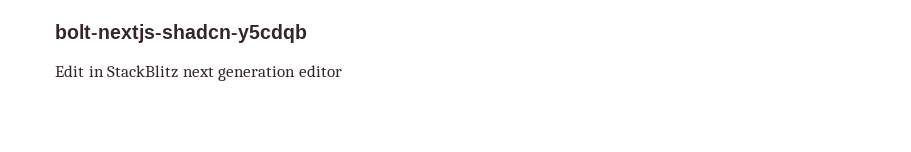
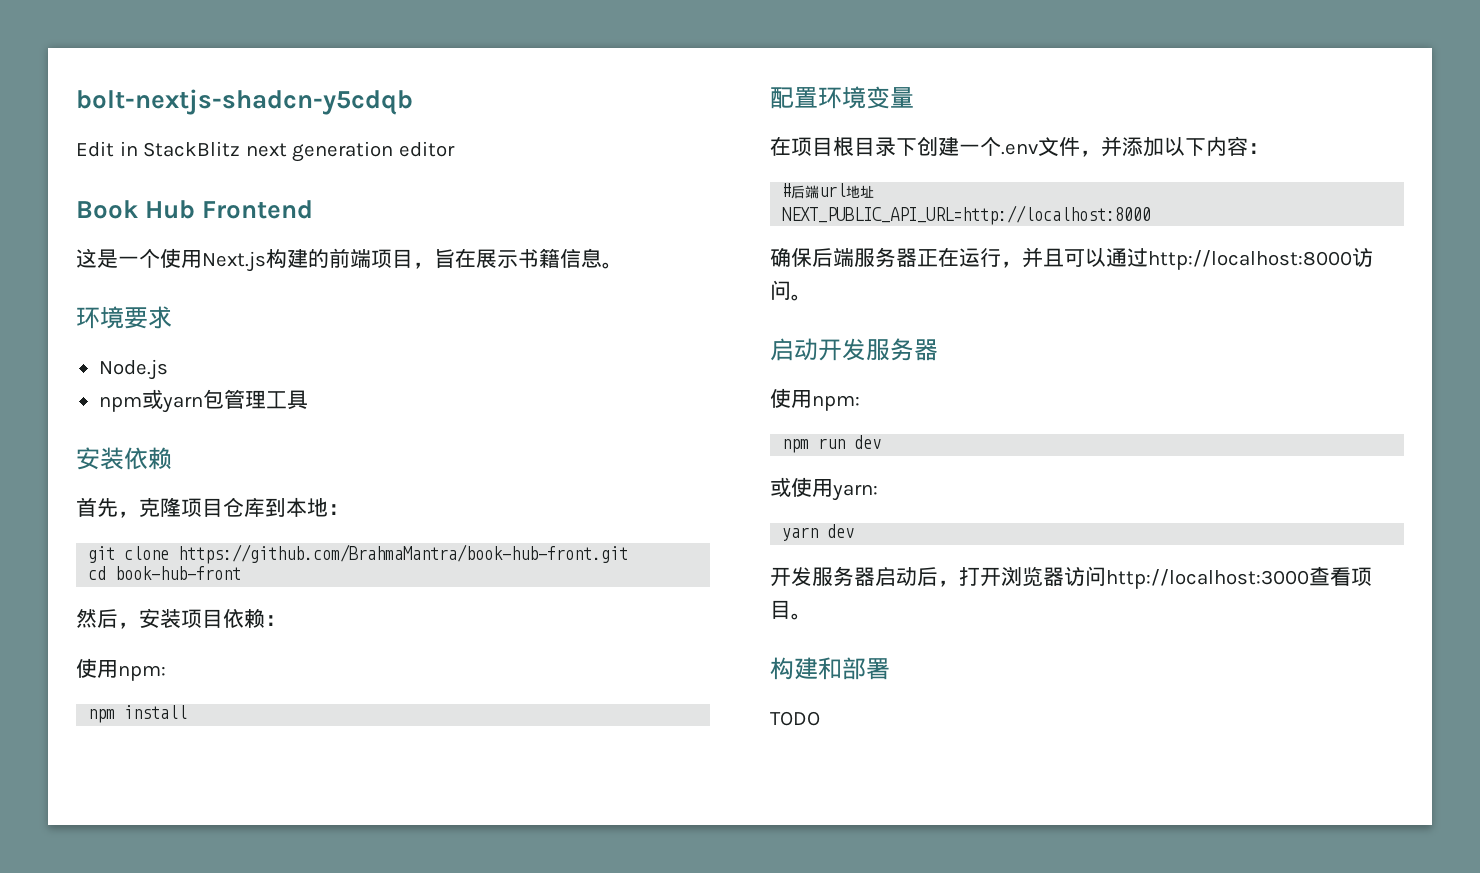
(342, 71) none -> [76,200,314,219] [76,248,623,272] [76,306,172,329] [98,359,168,380] [98,389,308,413] [76,447,172,470] [76,497,349,518] [88,544,629,564] [88,566,242,580] [76,608,286,629] [76,658,166,681] [88,705,188,723] [770,86,914,109] [770,136,1269,157] [782,183,875,199] [782,205,1152,225] [770,247,1373,270] [770,280,812,301] [770,338,938,361] [770,388,860,411] [782,435,882,453] [770,477,878,501] [782,524,855,541] [770,566,1372,589] [770,600,812,620] [770,657,890,680] [770,711,820,726] // Book Hub Frontend // 这是一个使用Next.js构建的前端项目，旨在展示书籍信息。 // 环境要求 // Node.js // npm或yarn包管理工具 // 安装依赖 // 首先，克隆项目仓库到本地： // git clone https://github.com/BrahmaMantra/book-hub-front.git // cd book-hub-front // 然后，安装项目依赖： // 使用npm: // npm install // 配置环境变量 // 在项目根目录下创建一个.env文件，并添加以下内容： // #后端url地址 // NEXT_PUBLIC_API_URL=http://localhost:8000 // 确保后端服务器正在运行，并且可以通过http://localhost:8000访问。 // 启动开发服务器 // 使用npm: // npm run dev // 或使用yarn: // yarn dev // 开发服务器启动后，打开浏览器访问http://localhost:3000查看项目。 // 构建和部署 // TODO

